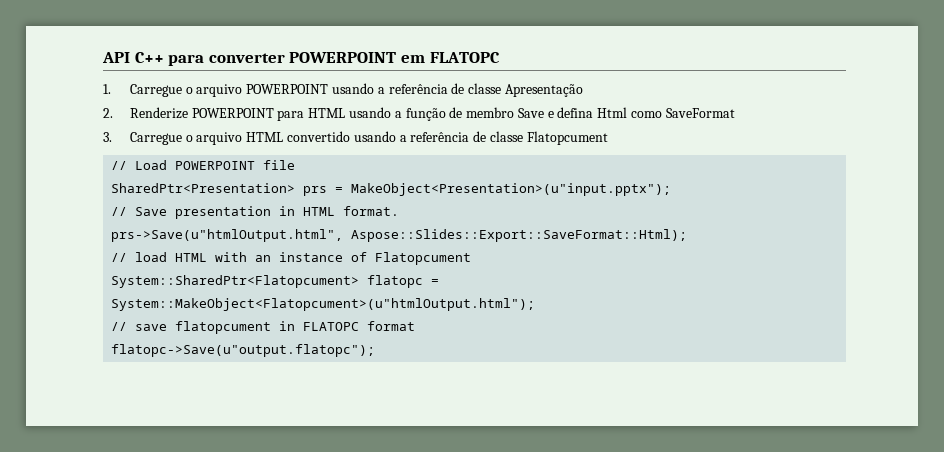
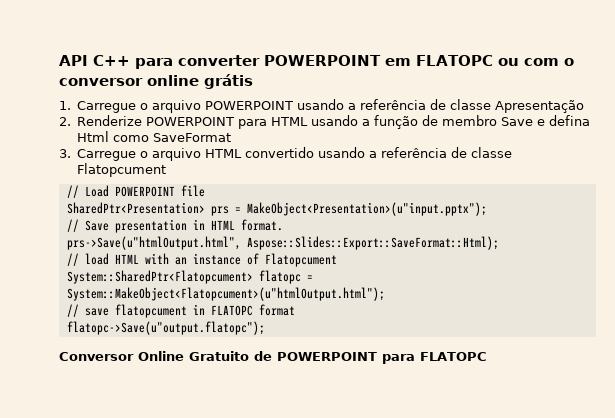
(500, 57) none -> [497,58,574,66] [59,74,253,89] ou com o conversor online grátis
(376, 350) none -> [59,351,487,364] // Conversor Online Gratuito de POWERPOINT para FLATOPC

